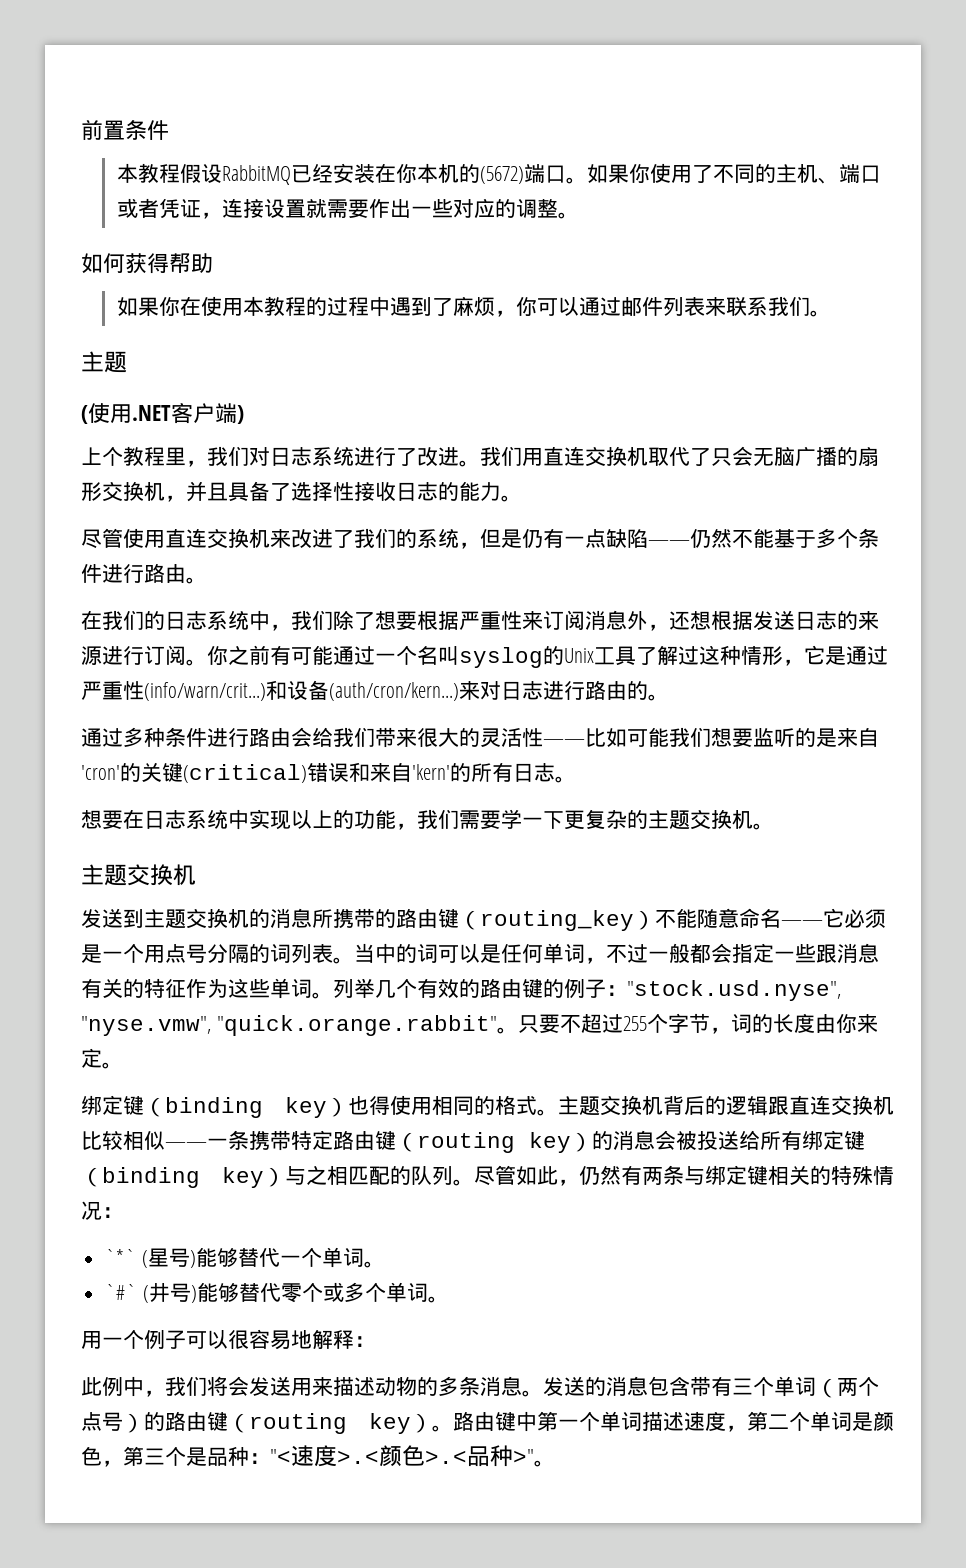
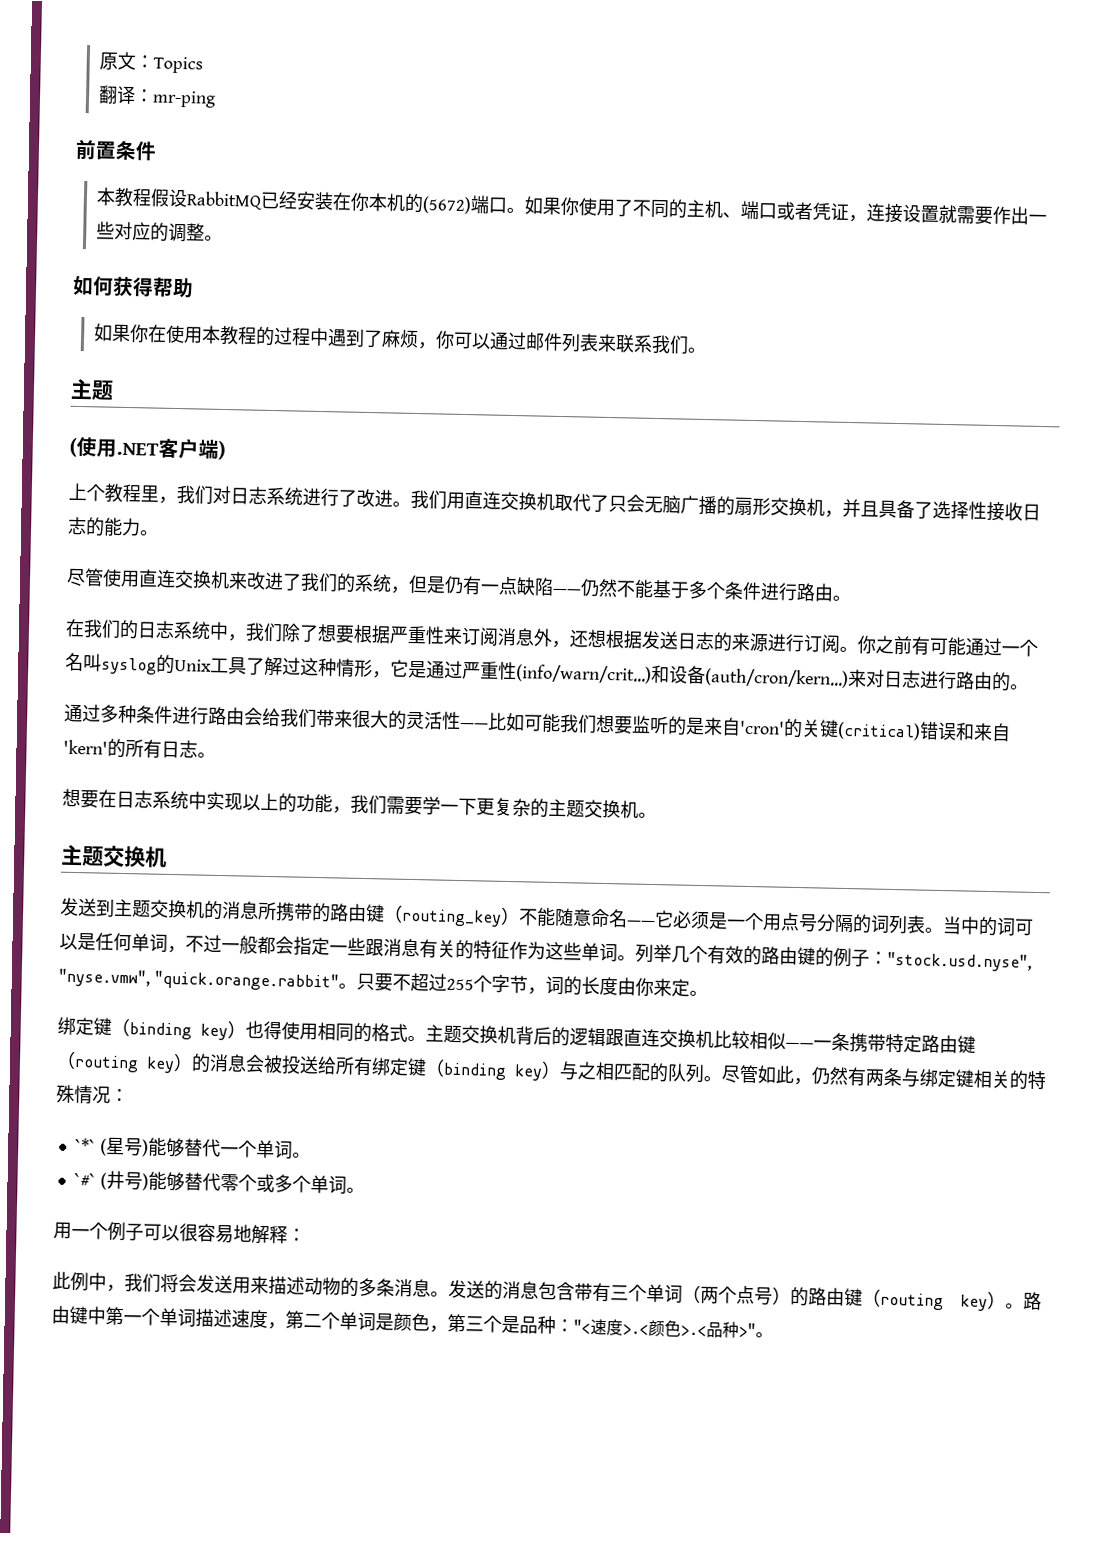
(81, 129) none -> [98,51,203,74] [97,85,216,108] 原文：Topics // 翻译：mr-ping //

